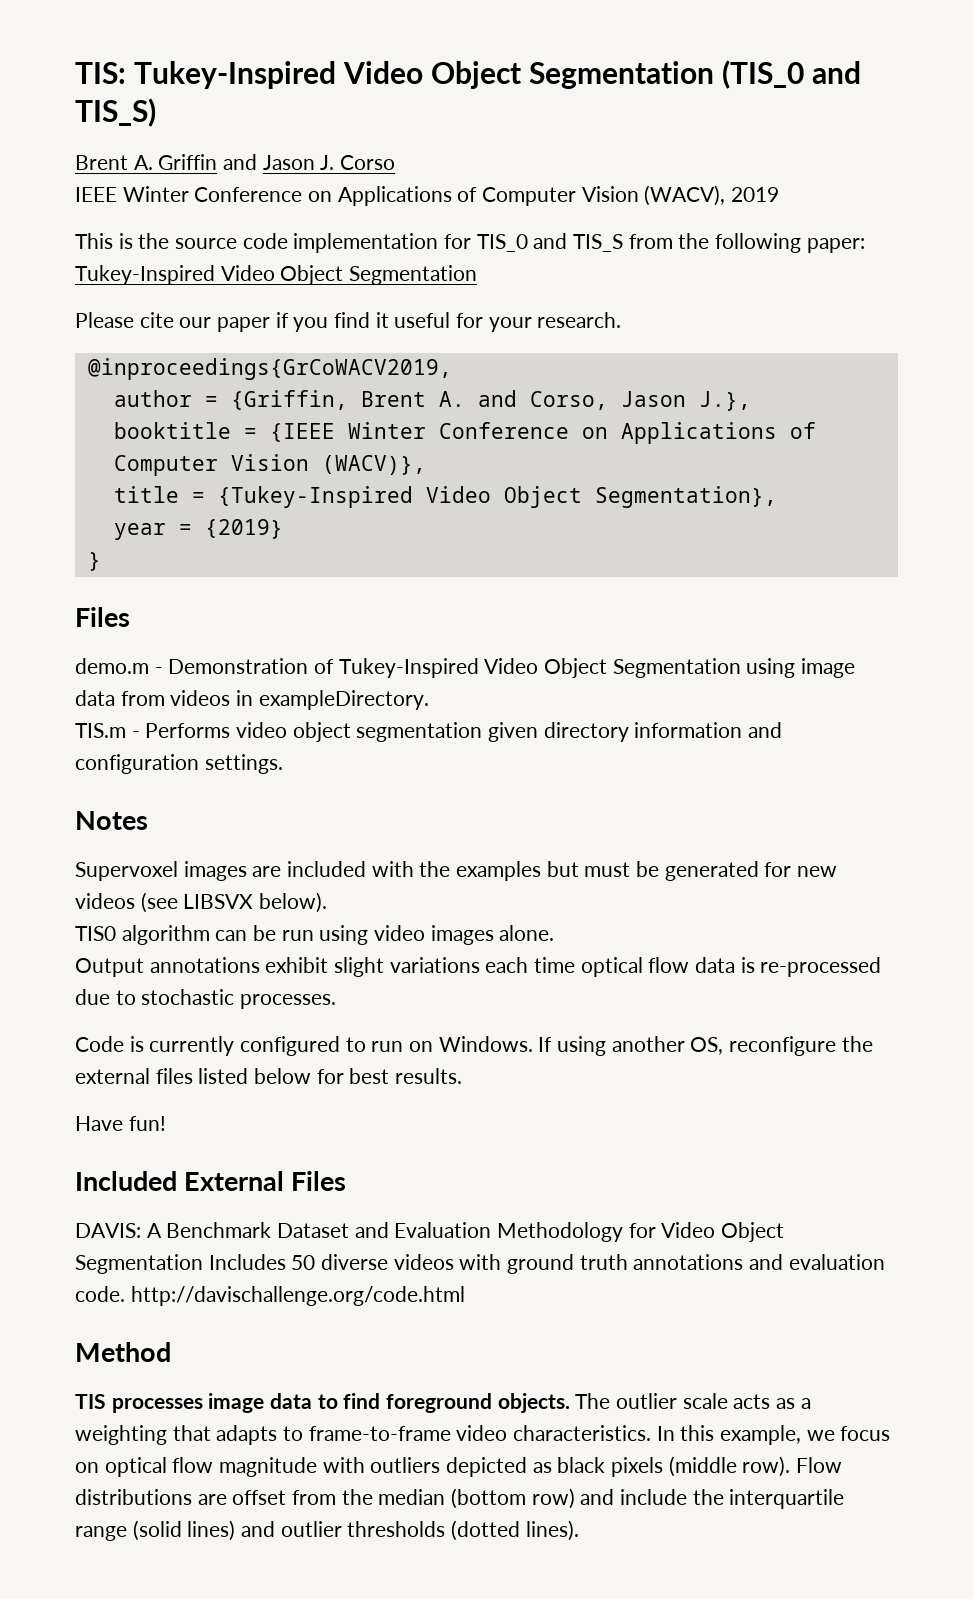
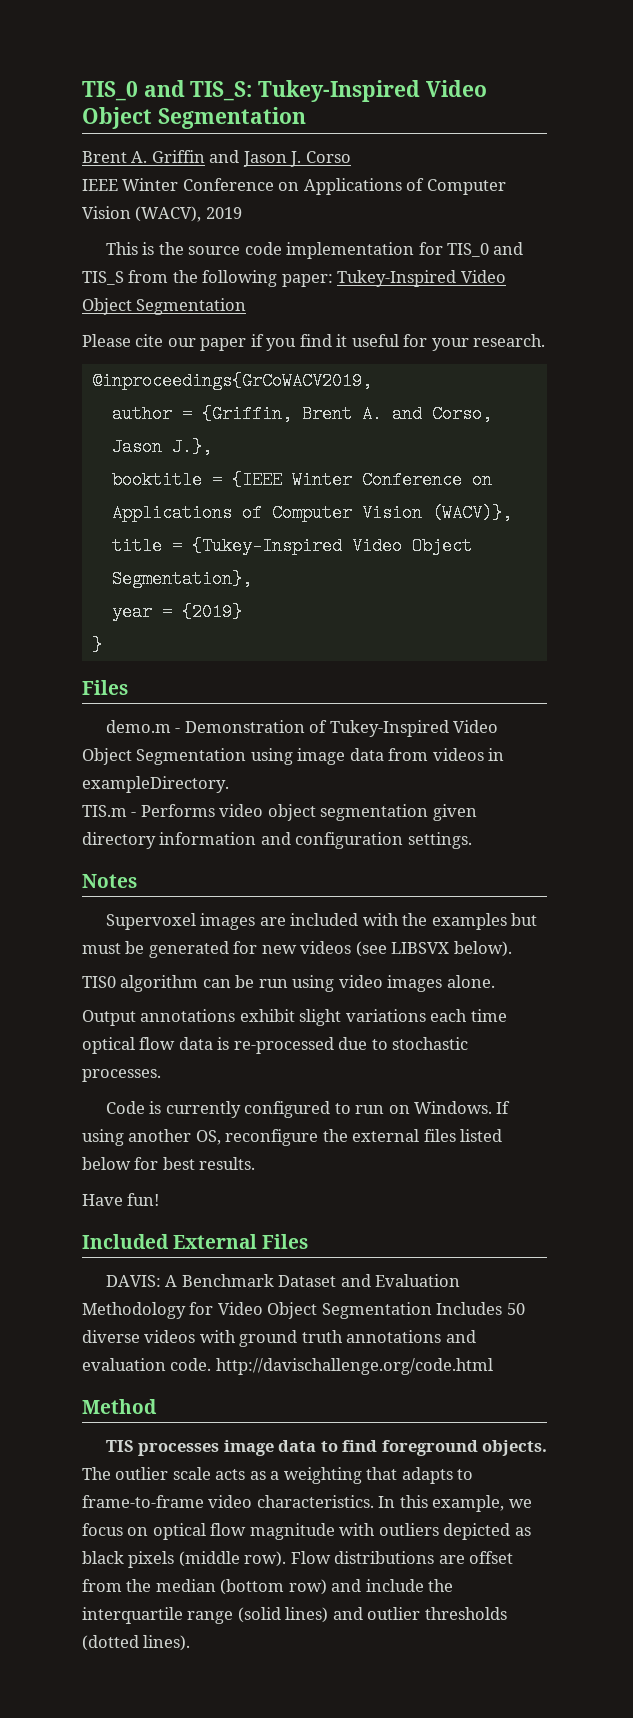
[75,60,861,89] [75,98,156,127] TIS: Tukey-Inspired Video Object Segmentation (TIS_0 and TIS_S) -> [82,80,487,102] [82,107,306,129] TIS_0 and TIS_S: Tukey-Inspired Video Object Segmentation

